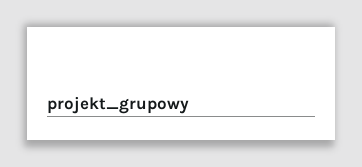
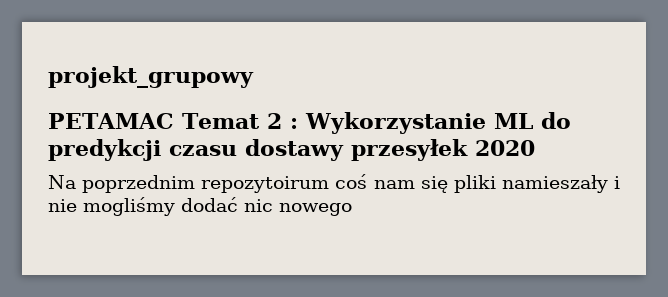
(189, 105) none -> [48,112,571,134] [48,139,535,161] [48,174,620,193] [48,197,352,216] // PETAMAC Temat 2 : Wykorzystanie ML do predykcji czasu dostawy przesyłek 2020 // Na poprzednim repozytoirum coś nam się pliki namieszały i nie mogliśmy dodać nic nowego

